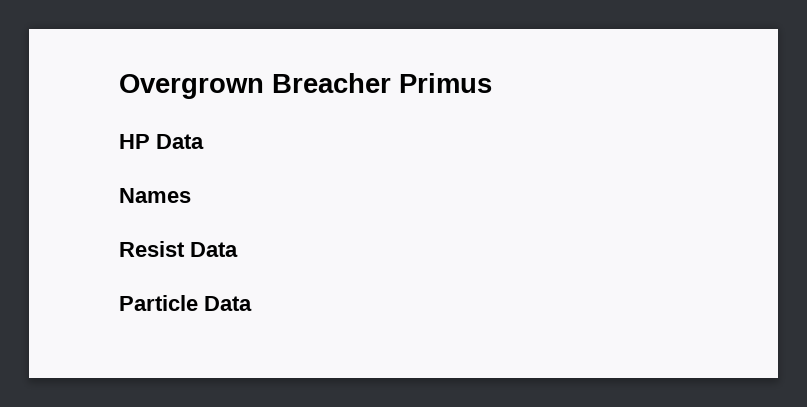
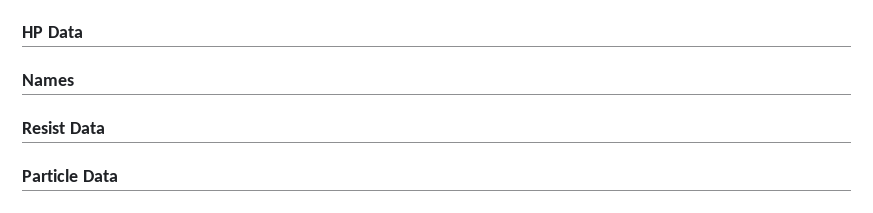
[119,73,492,99] Overgrown Breacher Primus // -> (22, 32) none

